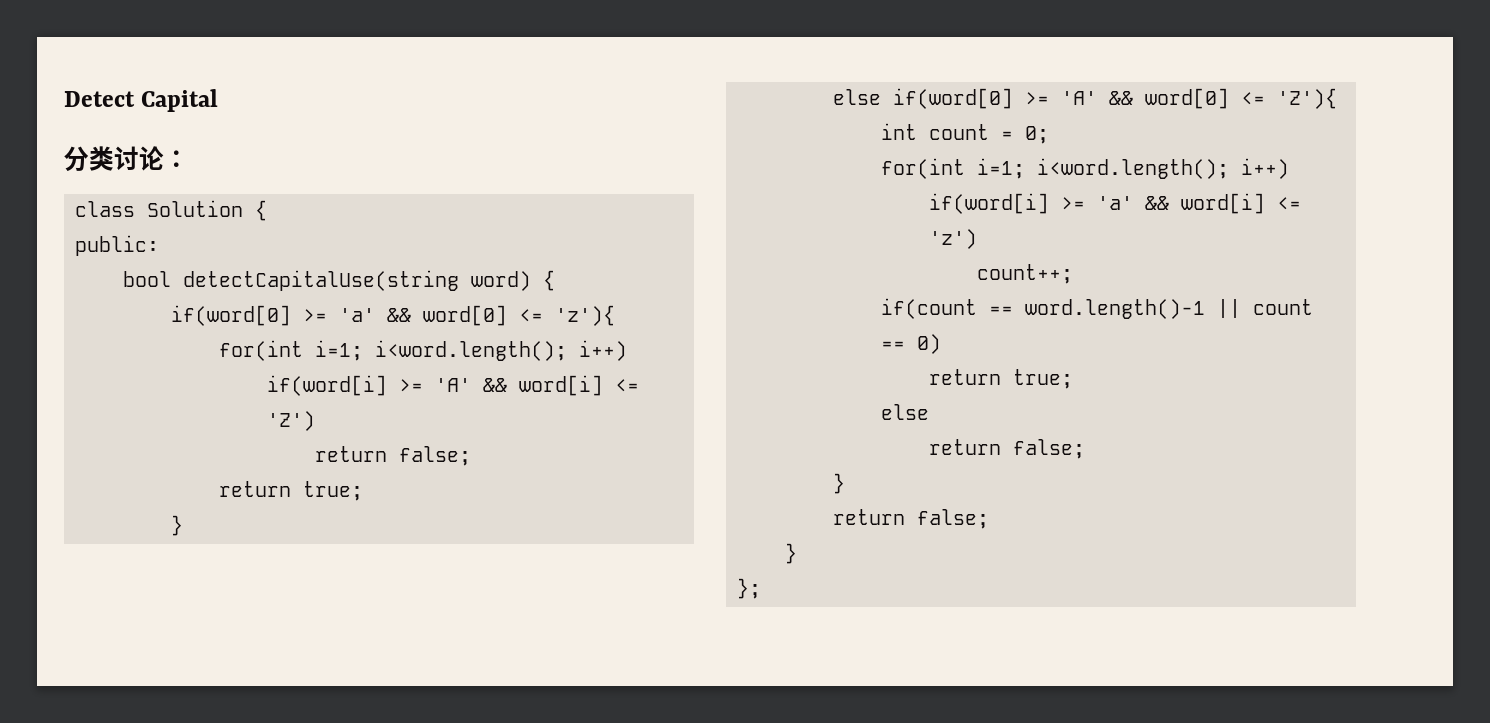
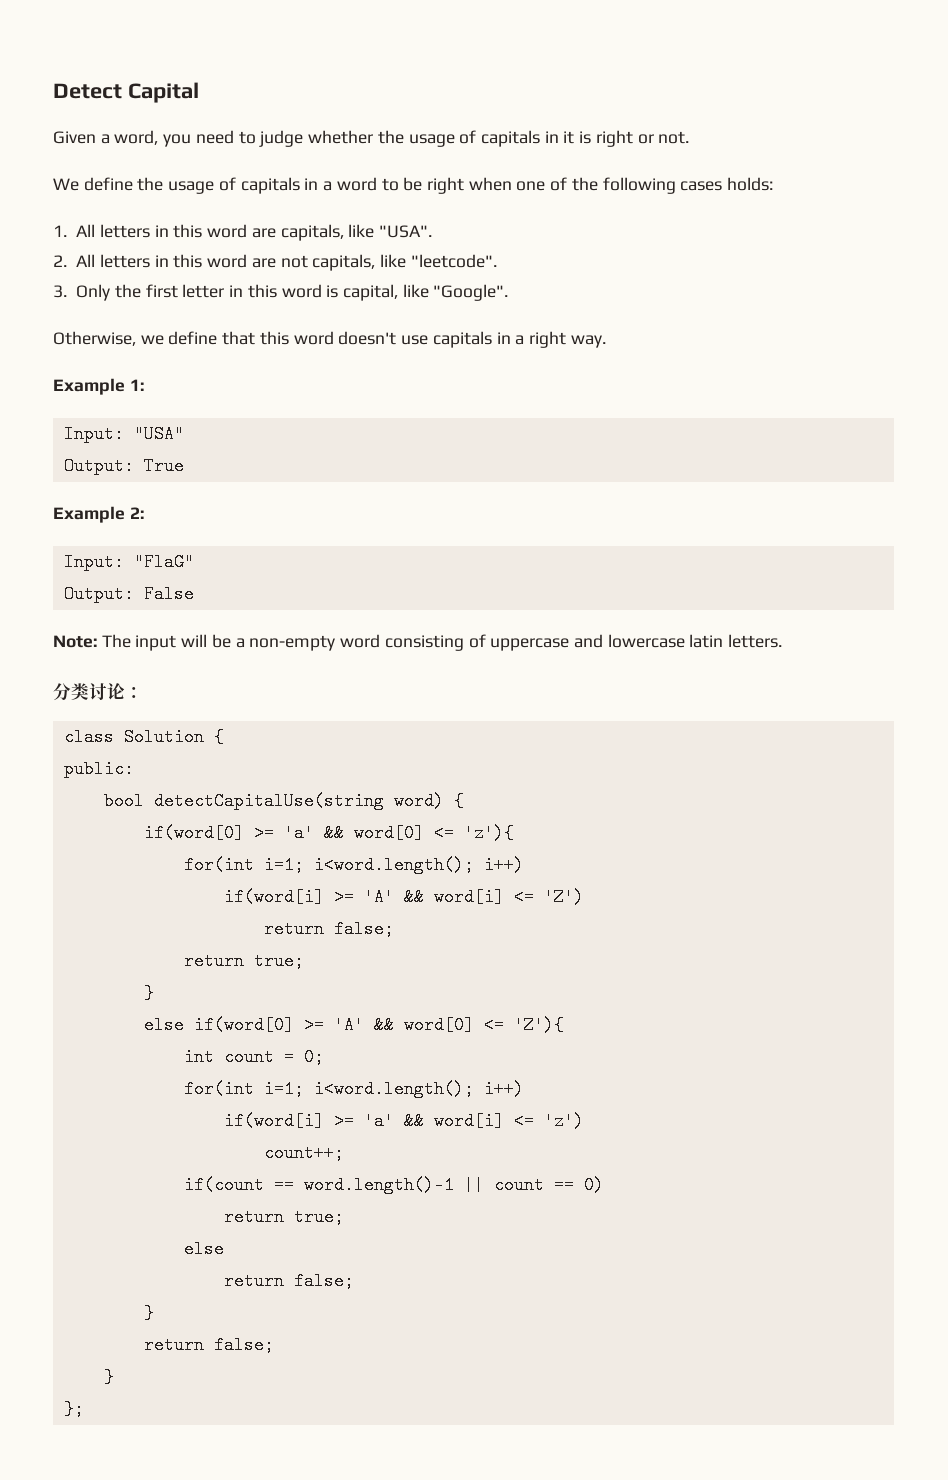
(219, 100) none -> [53,130,690,147] [53,177,774,194] [53,224,433,241] [53,254,497,271] [53,284,509,301] [53,331,606,348] [53,378,144,395] [63,425,184,443] [63,457,184,475] [53,506,144,523] [63,553,194,571] [63,585,194,603] [53,634,783,651] // Given a word, you need to judge whether the usage of capitals in it is right or not. // We define the usage of capitals in a word to be right when one of the following cases holds: // 1. All letters in this word are capitals, like "USA". // 2. All letters in this word are not capitals, like "leetcode". // 3. Only the first letter in this word is capital, like "Google". // Otherwise, we define that this word doesn't use capitals in a right way. // Example 1: // Input: "USA" // Output: True // Example 2: // Input: "FlaG" // Output: False // Note: The input will be a non-empty word consisting of uppercase and lowercase latin letters.

